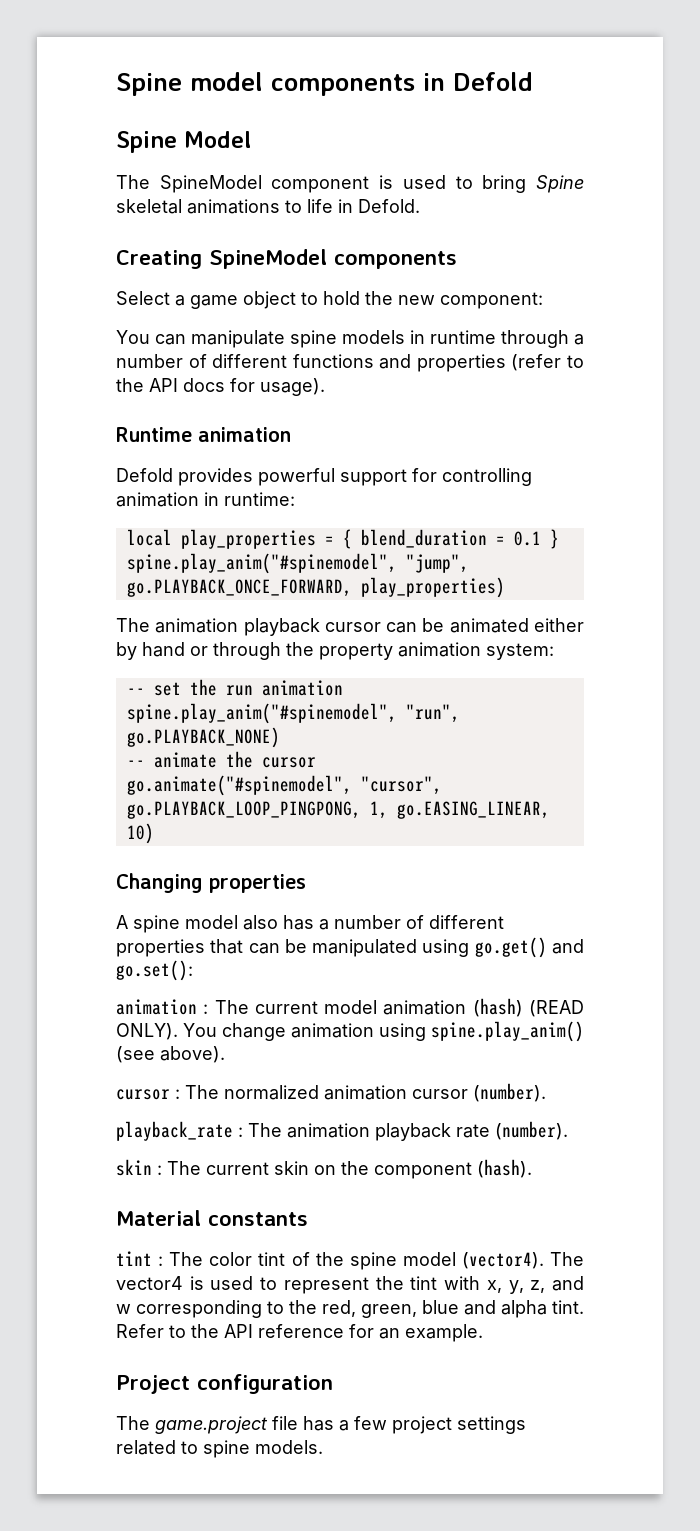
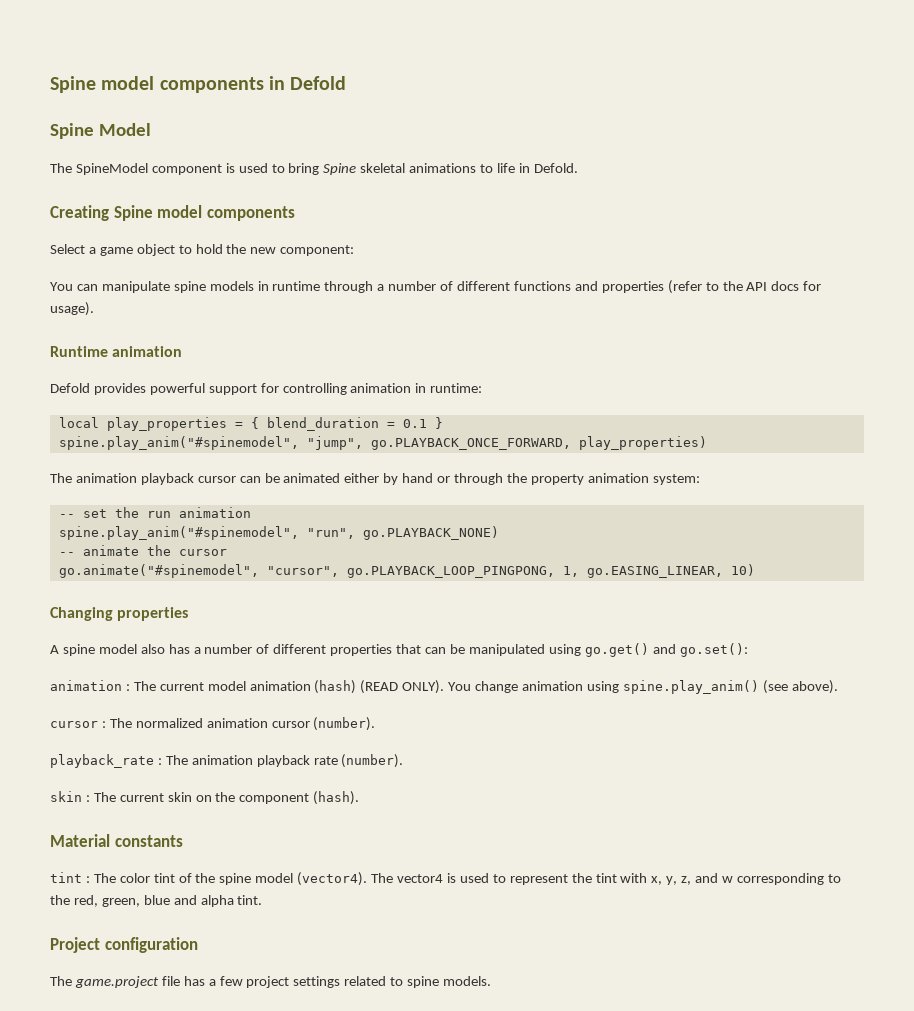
[209,249,327,269] SpineModel -> [113,205,203,221] Spine model
[116,1324,483,1342] Refer to the API reference for an example. -> (263, 900) none

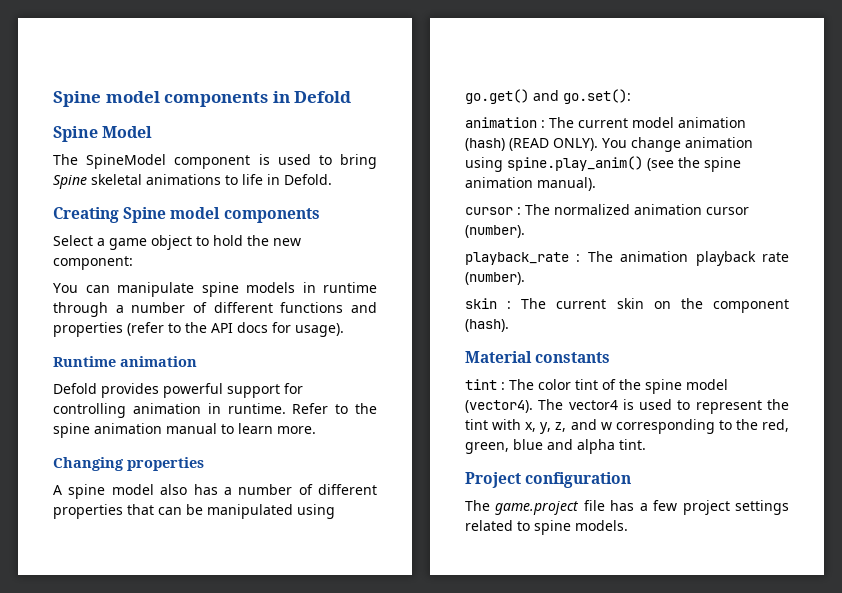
[430,383,483,393] [58,417,443,431] [58,436,707,450] [50,473,700,485] [58,507,251,518] [58,526,499,540] [58,545,227,556] [58,564,755,578] runtime: // local play_properties = { blend_duration = 0.1 } // spine.play_anim("#spinemodel", "jump", go.PLAYBACK_ONCE_FORWARD, play_properties) // The animation playback cursor can be animated either by hand or through the property animation system: // -- set the run animation // spine.play_anim("#spinemodel", "run", go.PLAYBACK_NONE) // -- animate the cursor // go.animate("#spinemodel", "cursor", go.PLAYBACK_LOOP_PINGPONG, 1, go.EASING_LINEAR, 10) -> [227,403,377,414] [53,423,316,438] runtime. Refer to the spine animation manual to learn more.
[791,680,838,694] above). -> [678,157,741,172] [465,177,596,191] the spine animation manual).

